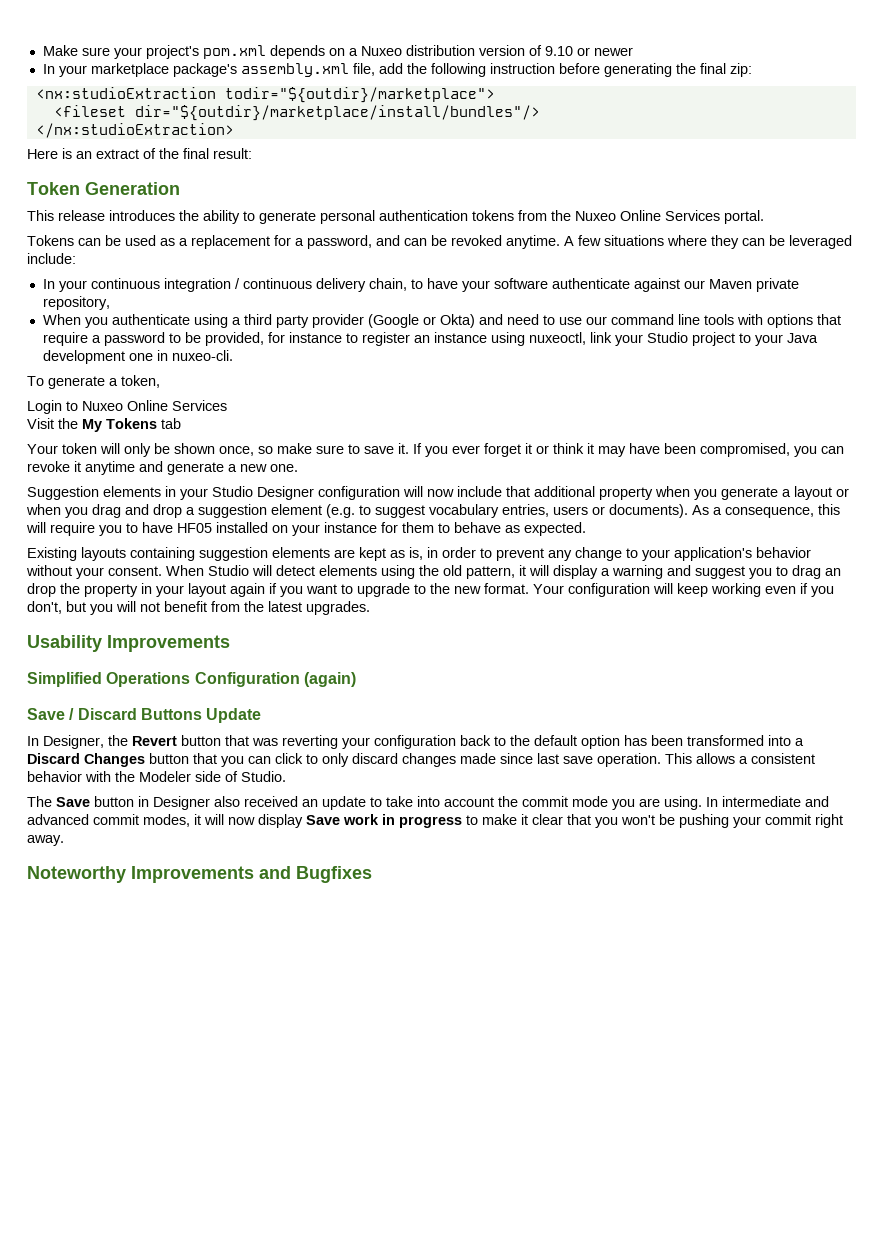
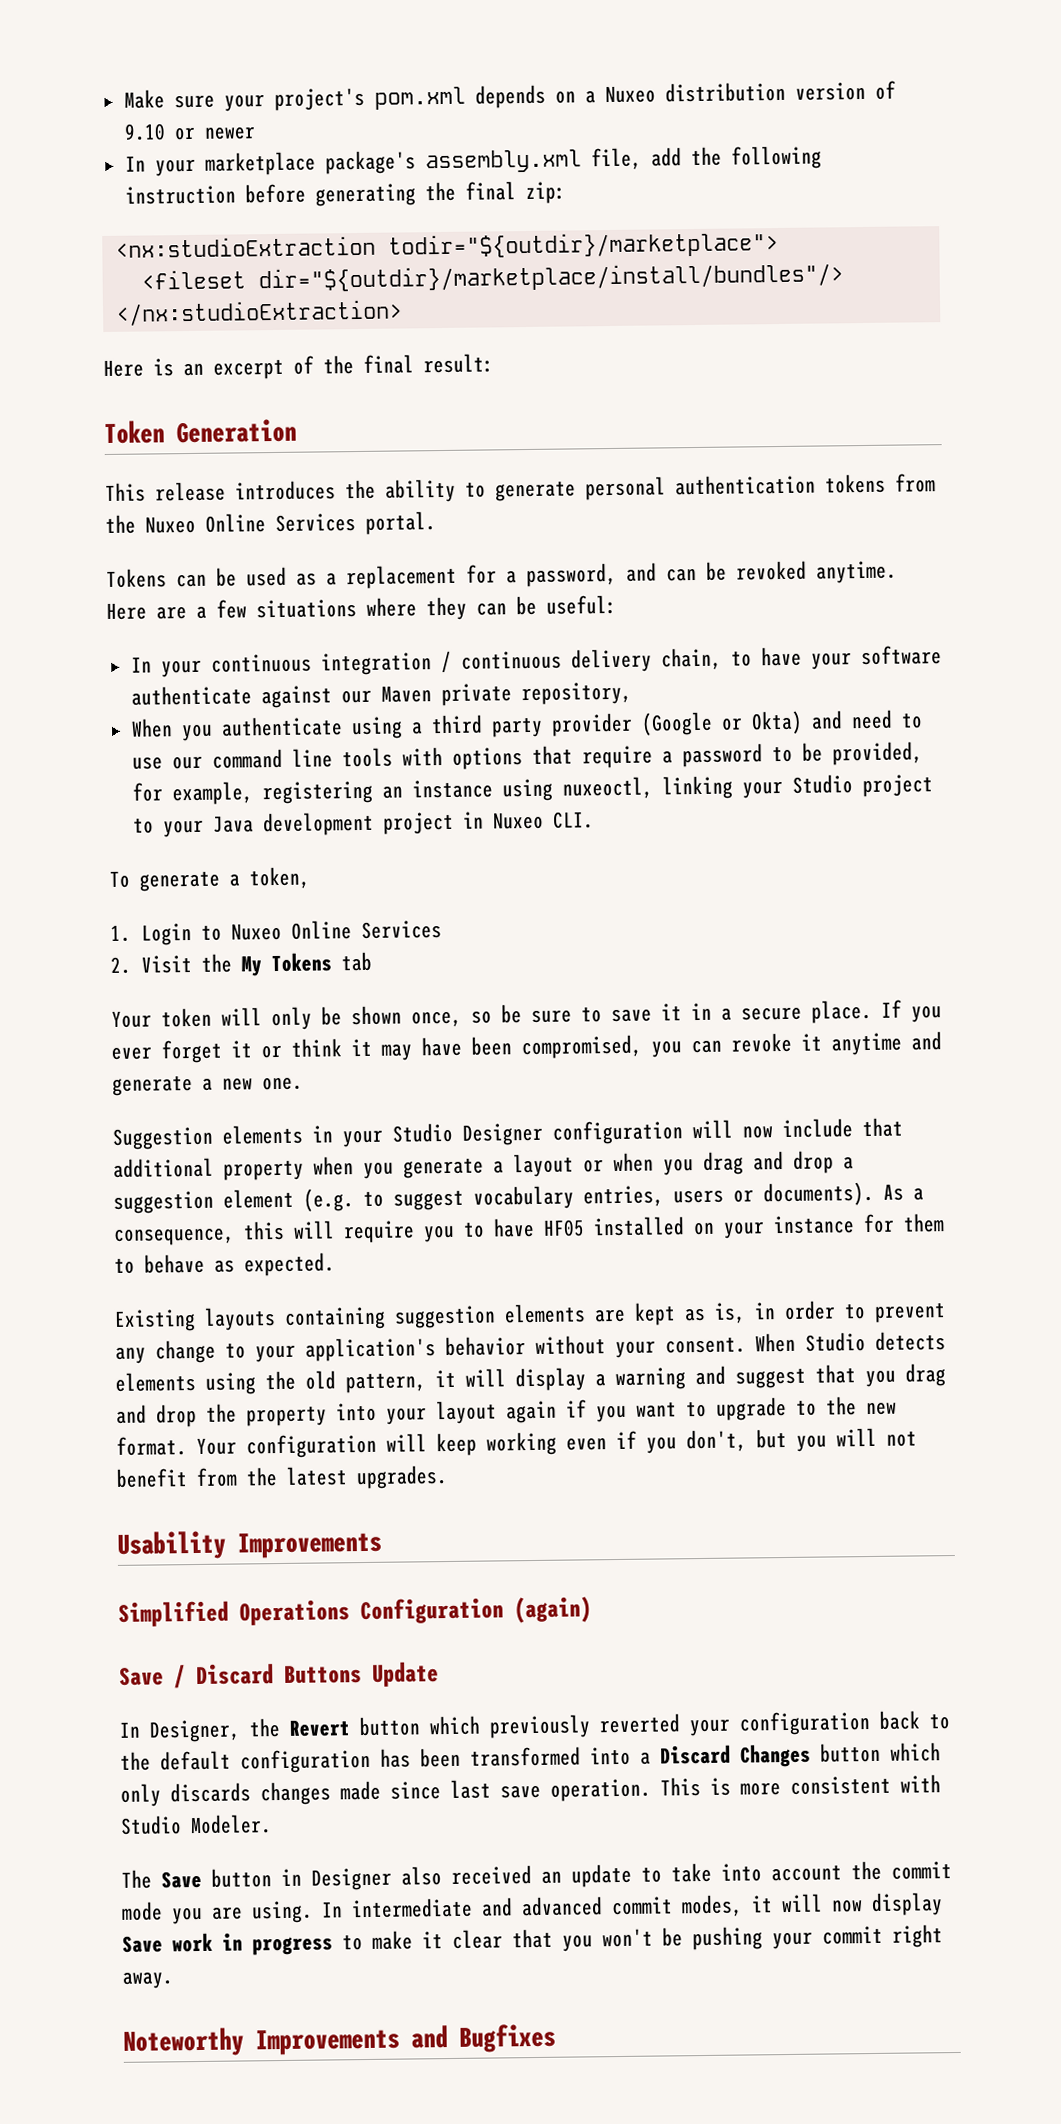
[96,149,139,159] extract -> [213,359,284,380] excerpt
[564,236,574,246] A -> [106,602,207,620] Here are a
[789,235,852,249] [27,253,76,264] leveraged include: -> [546,594,617,615] useful:
[288,332,410,346] instance to register -> [171,780,373,806] example, registering
[589,332,612,343] link -> [661,775,733,800] linking
[128,350,233,361] one in nuxeo-cli. -> [382,811,594,835] project in Nuxeo CLI.
(160, 381) none -> [110,924,131,942] 1.
(227, 405) none -> [110,956,131,974] 2.
[277,443,312,454] make -> [501,1004,522,1024] be
[398,443,409,454] it. -> [661,999,872,1024] it in a secure place.
[252,565,315,576] will detect -> [875,1331,946,1351] detects
[749,565,841,579] you to drag an -> [815,1363,946,1388] [116,1404,147,1424] that you drag and
[141,583,152,594] in -> [336,1402,377,1422] into
[225,735,338,749] that was reverting -> [429,1713,680,1739] which previously reverted
[581,735,620,749] option -> [240,1748,371,1774] configuration
[193,753,398,767] that you can click to only discard -> [890,1742,941,1762] [120,1782,251,1807] which only discards
[696,753,815,764] [27,771,286,782] allows a consistent behavior with the Modeler side of Studio. -> [710,1774,941,1796] [120,1814,272,1835] is more consistent with Studio Modeler.

